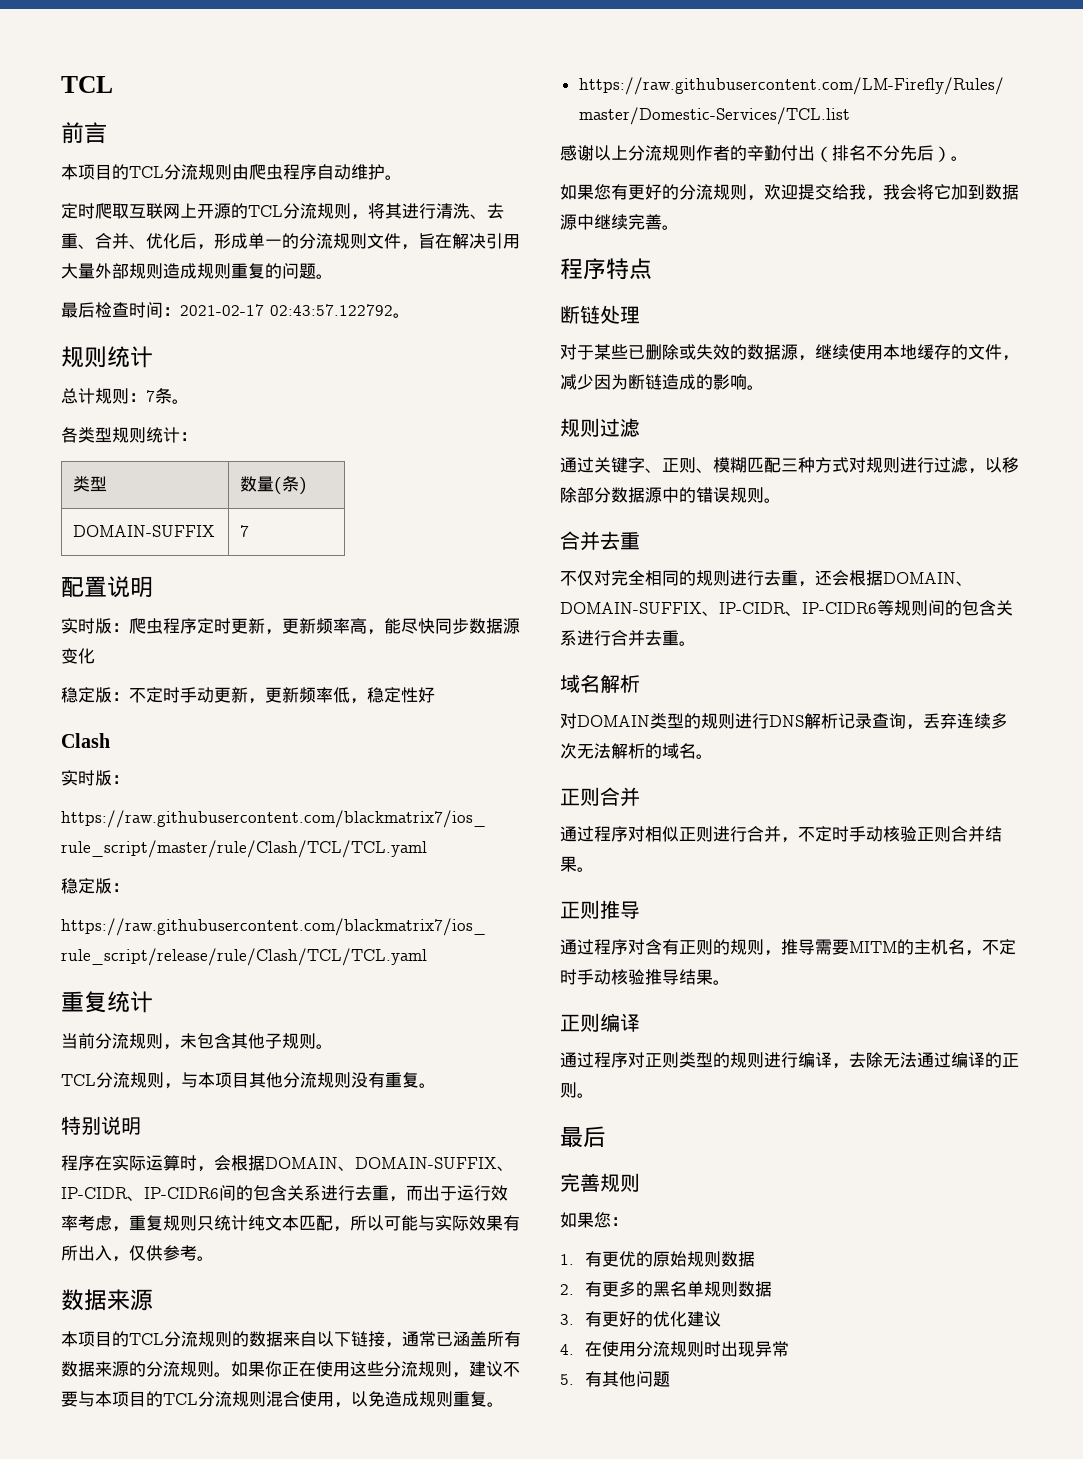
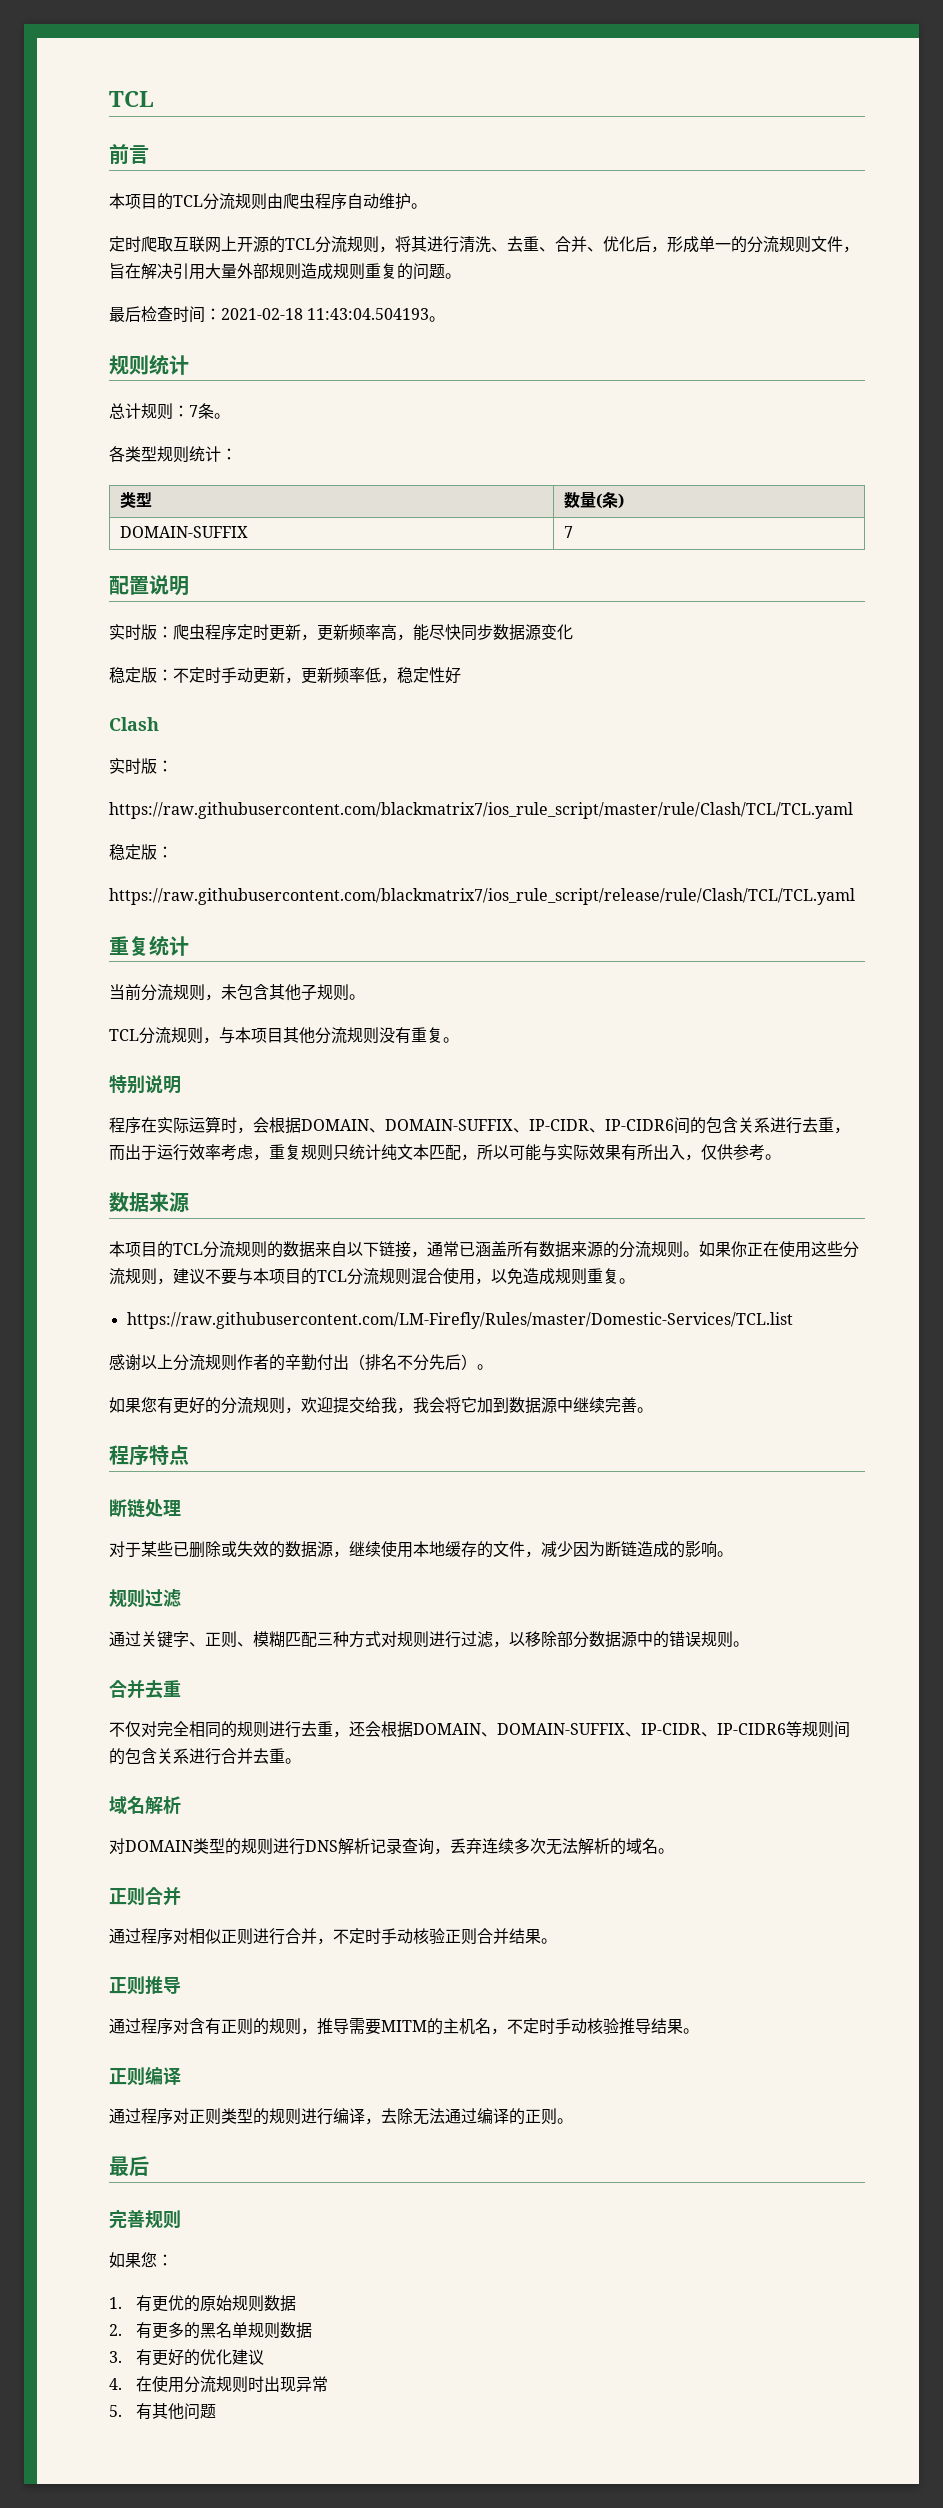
[180,304,393,316] 2021-02-17 02:43:57.122792 -> [221,308,430,320] 2021-02-18 11:43:04.504193

